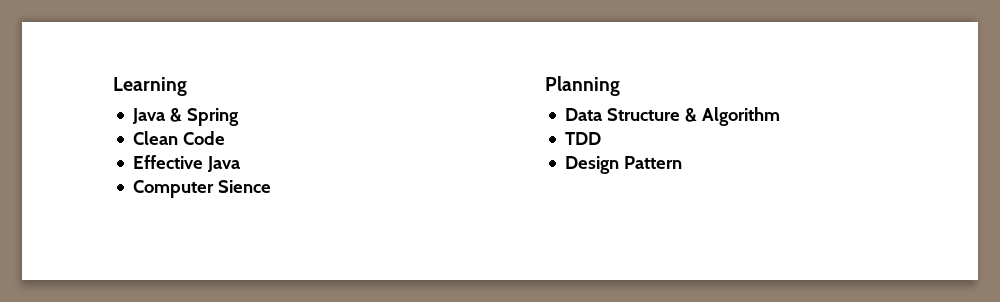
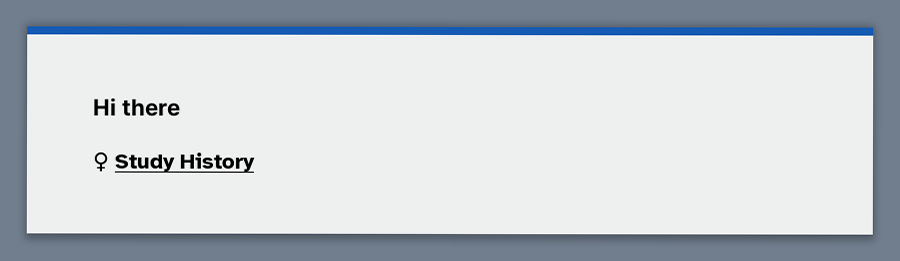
[113,77,187,96] [132,108,240,126] [133,131,226,145] [133,155,241,172] [133,180,272,198] [545,76,620,96] [565,107,781,126] [565,132,602,145] [565,156,683,174] Learning // Java & Spring // Clean Code // Effective Java // Computer Sience // Planning // Data Structure & Algorithm // TDD // Design Pattern -> [93,97,182,117] [92,151,255,172] Hi there // ♀ Study History

